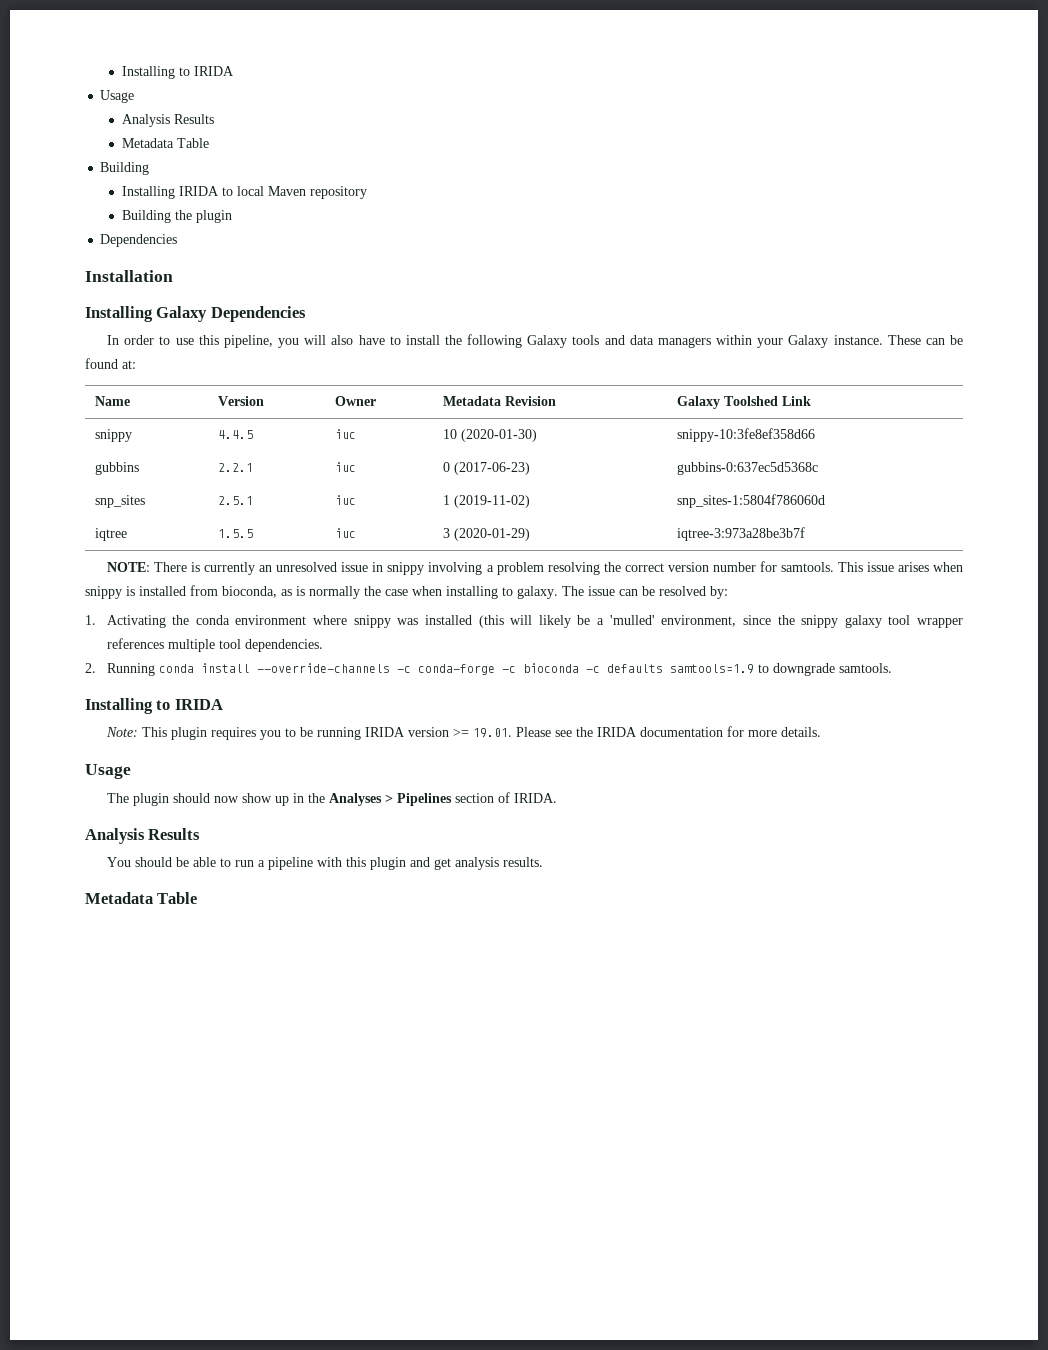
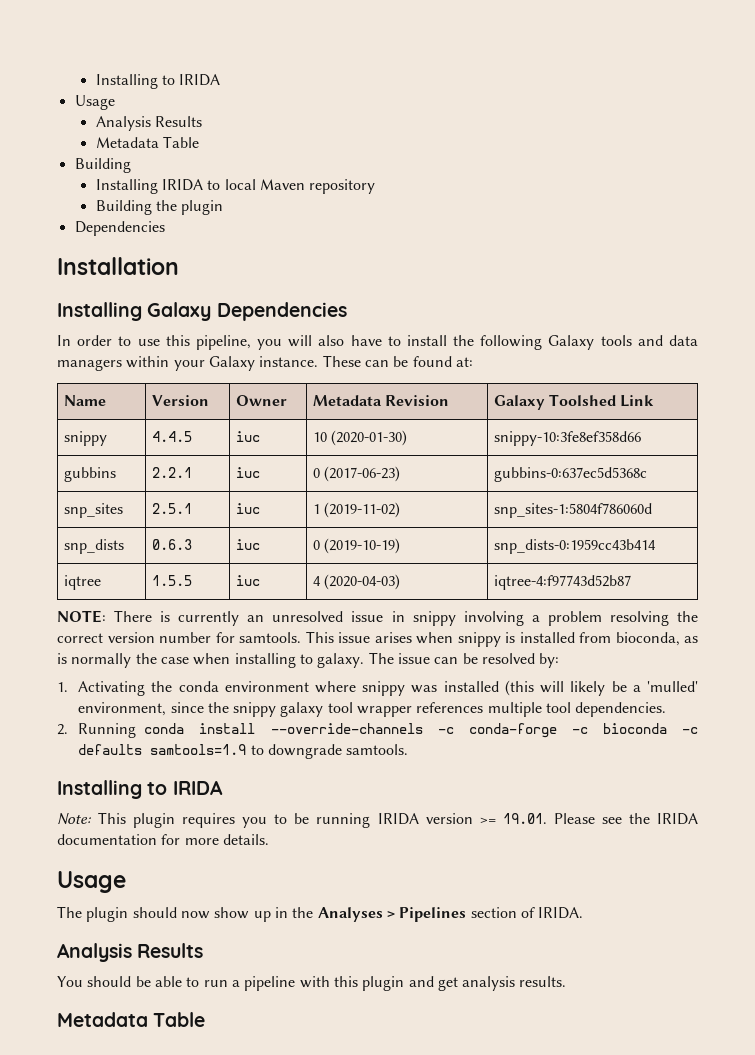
(826, 501) none -> [63,539,124,554] [151,539,192,550] [235,539,260,550] [312,538,400,554] [493,539,656,554] // snp_dists | 0.6.3 | iuc | 0 (2019-10-19) | snp_dists-0:1959cc43b414
[443,528,531,541] [677,527,806,541] 3 (2020-01-29) | iqtree-3:973a28be3b7f -> [312,574,400,590] [493,575,631,590] 4 (2020-04-03) | iqtree-4:f97743d52b87

